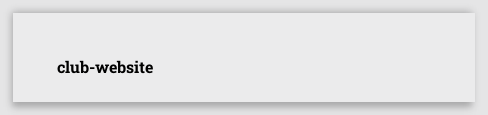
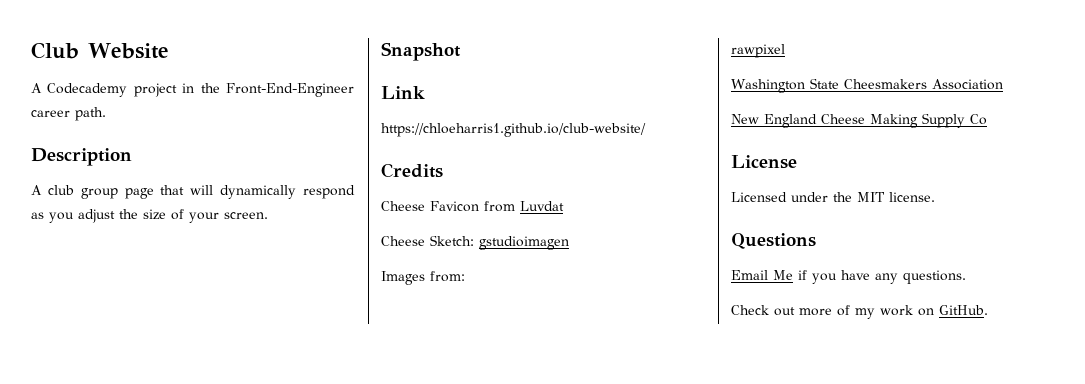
[57,60,153,74] club-website -> [31,42,169,59] [31,83,354,97] [31,107,106,121] [31,148,132,166] [31,185,355,199] [31,209,268,223] [381,42,461,61] [381,86,425,99] [381,123,646,137] [381,163,443,178] [381,201,564,212] [381,235,569,250] [381,271,465,285] [731,44,785,58] [731,78,1003,93] [731,113,987,128] [731,155,797,169] [731,192,935,202] [731,233,816,249] [731,270,966,284] [731,305,988,319] Club Website // A Codecademy project in the Front-End-Engineer career path. // Description // A club group page that will dynamically respond as you adjust the size of your screen. // Snapshot // Link // https://chloeharris1.github.io/club-website/ // Credits // Cheese Favicon from Luvdat // Cheese Sketch: gstudioimagen // Images from: // rawpixel // Washington State Cheesmakers Association // New England Cheese Making Supply Co // License // Licensed under the MIT license. // Questions // Email Me if you have any questions. // Check out more of my work on GitHub.

